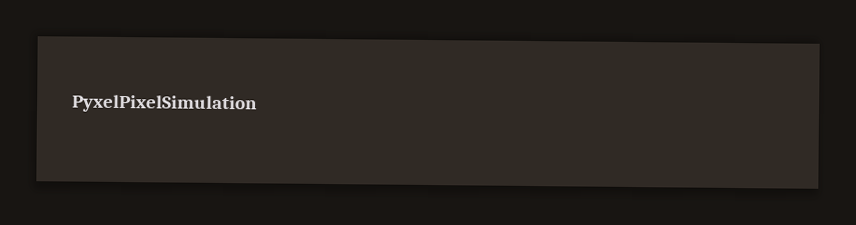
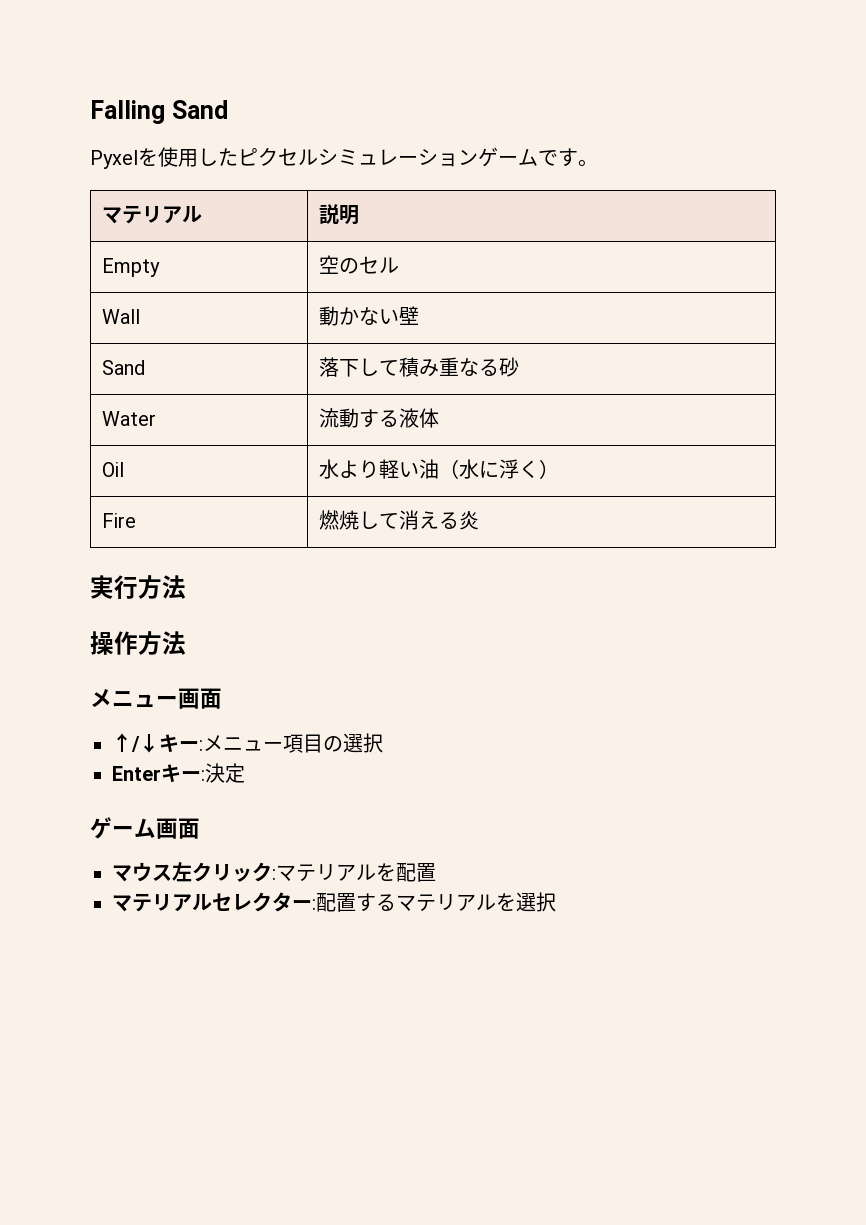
[71,94,258,114] PyxelPixelSimulation -> [90,100,228,124] [90,147,598,169] [101,205,202,224] [318,204,359,225] [101,258,160,277] [318,255,399,274] [101,309,140,324] [318,306,419,326] [101,360,145,375] [318,357,519,377] [101,411,156,426] [318,408,439,428] [101,462,124,477] [318,459,559,479] [101,513,136,528] [318,510,479,530] [90,575,186,599] [90,631,186,655] [90,688,222,709] [112,733,383,753] [112,763,245,783] [90,817,200,839] [112,862,436,882] [112,892,556,912] Falling Sand // Pyxelを使用したピクセルシミュレーションゲームです。 // マテリアル | 説明 // Empty | 空のセル // Wall | 動かない壁 // Sand | 落下して積み重なる砂 // Water | 流動する液体 // Oil | 水より軽い油（水に浮く） // Fire | 燃焼して消える炎 // 実行方法 // 操作方法 // メニュー画面 // ↑/↓キー:メニュー項目の選択 // Enterキー:決定 // ゲーム画面 // マウス左クリック:マテリアルを配置 // マテリアルセレクター:配置するマテリアルを選択

